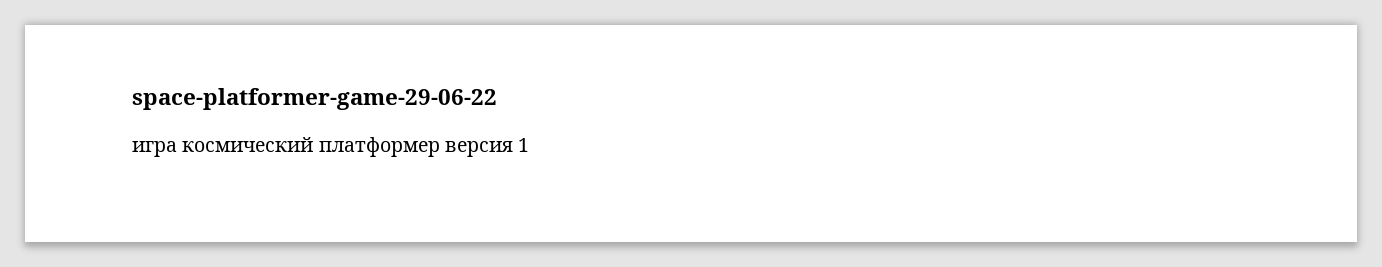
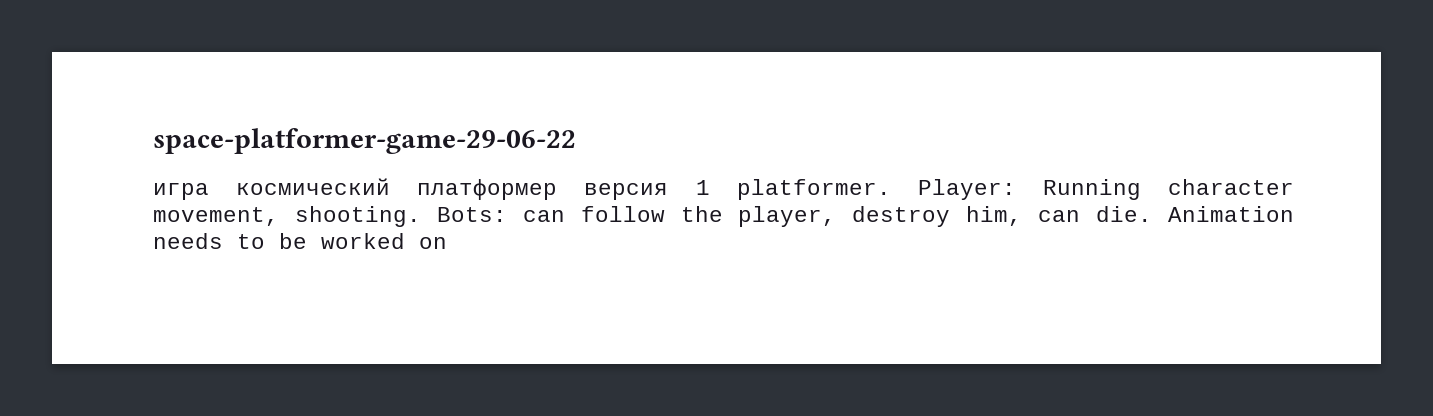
(530, 145) none -> [736,179,1294,200] [153,206,1294,227] [153,233,447,249] platformer. Player: Running character movement, shooting. Bots: can follow the player, destroy him, can die. Animation needs to be worked on

